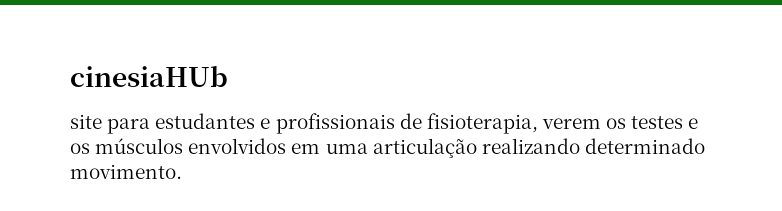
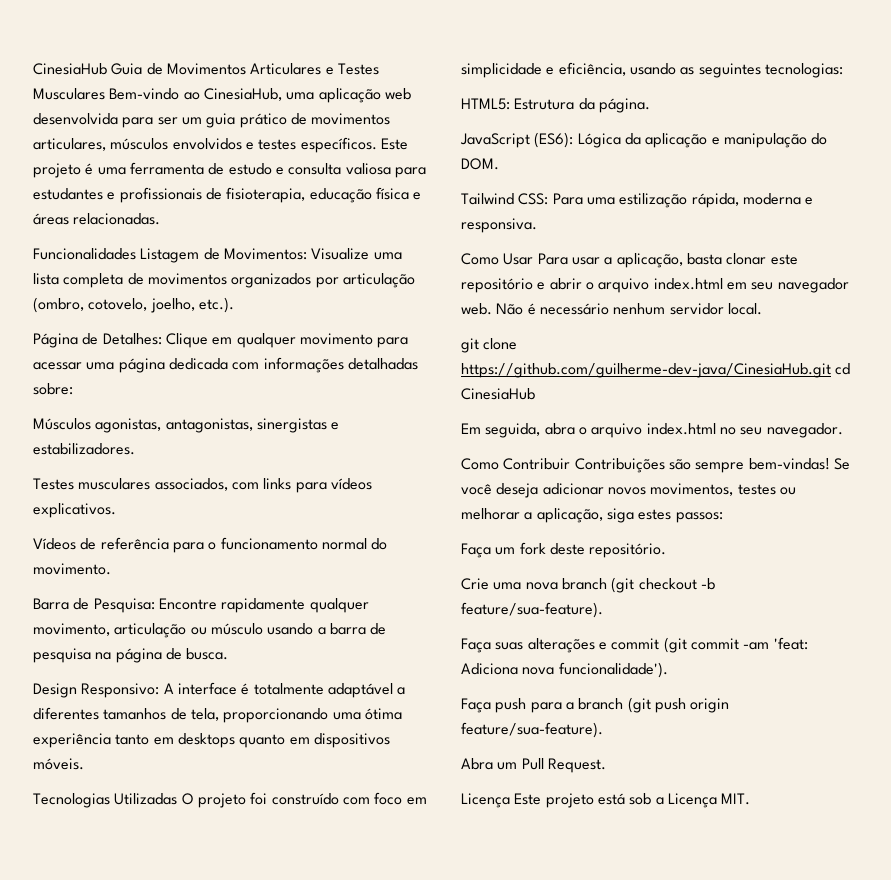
[70,65,228,87] [70,114,102,129] cinesiaHUb // site -> [33,63,379,75] [33,88,411,103] [33,113,391,128] [33,137,408,153] [33,162,391,178] CinesiaHub Guia de Movimentos Articulares e Testes Musculares Bem-vindo ao CinesiaHub, uma aplicação web desenvolvida para ser um guia prático de movimentos articulares, músculos envolvidos e testes específicos. Este projeto é uma ferramenta de estudo e consulta valiosa
[541,116,699,129] [70,138,705,158] [70,164,182,179] verem os testes e os músculos envolvidos em uma articulação realizando determinado movimento. -> [309,187,422,203] [33,213,161,225] [33,248,402,263] [33,273,415,288] [33,297,234,313] [33,333,409,348] [33,357,418,373] [33,383,73,395] [33,418,340,433] [33,443,135,455] [33,478,372,493] [33,503,116,518] [33,537,388,553] [33,563,111,575] [33,598,369,613] [33,623,387,638] [33,648,229,663] [33,682,406,698] [33,707,402,723] [33,733,390,748] [33,758,84,770] [33,792,427,808] [461,62,843,78] [461,98,650,113] [460,132,828,148] [461,158,499,170] [461,193,814,208] [461,218,537,233] [461,253,798,268] [461,278,849,293] [461,303,762,315] [461,338,518,353] [461,363,851,378] [461,388,535,400] [461,423,843,438] [461,458,850,473] [461,483,796,498] [461,508,723,523] [461,542,667,558] [461,577,715,593] [461,602,603,618] [461,637,808,653] [461,662,668,678] [461,697,730,713] [461,722,603,738] [461,758,606,773] [461,793,751,808] educação física e áreas relacionadas. // Funcionalidades Listagem de Movimentos: Visualize uma lista completa de movimentos organizados por articulação (ombro, cotovelo, joelho, etc.). // Página de Detalhes: Clique em qualquer movimento para acessar uma página dedicada com informações detalhadas sobre: // Músculos agonistas, antagonistas, sinergistas e estabilizadores. // Testes musculares associados, com links para vídeos explicativos. // Vídeos de referência para o funcionamento normal do movimento. // Barra de Pesquisa: Encontre rapidamente qualquer movimento, articulação ou músculo usando a barra de pesquisa na página de busca. // Design Responsivo: A interface é totalmente adaptável a diferentes tamanhos de tela, proporcionando uma ótima experiência tanto em desktops quanto em dispositivos móveis. // Tecnologias Utilizadas O projeto foi construído com foco em simplicidade e eficiência, usando as seguintes tecnologias: // HTML5: Estrutura da página. // JavaScript (ES6): Lógica da aplicação e manipulação do DOM. // Tailwind CSS: Para uma estilização rápida, moderna e responsiva. // Como Usar Para usar a aplicação, basta clonar este repositório e abrir o arquivo index.html em seu navegador web. Não é necessário nenhum servidor local. // git clone https://github.com/guilherme-dev-java/CinesiaHub.git cd CinesiaHub // Em seguida, abra o arquivo index.html no seu navegador. // Como Contribuir Contribuições são sempre bem-vindas! Se você deseja adicionar novos movimentos, testes ou melhorar a aplicação, siga estes passos: // Faça um fork deste repositório. // Crie uma nova branch (git checkout -b feature/sua-feature). // Faça suas alterações e commit (git commit -am 'feat: Adiciona nova funcionalidade'). // Faça push para a branch (git push origin feature/sua-feature). // Abra um Pull Request. // Licença Este projeto está sob a Licença MIT.

